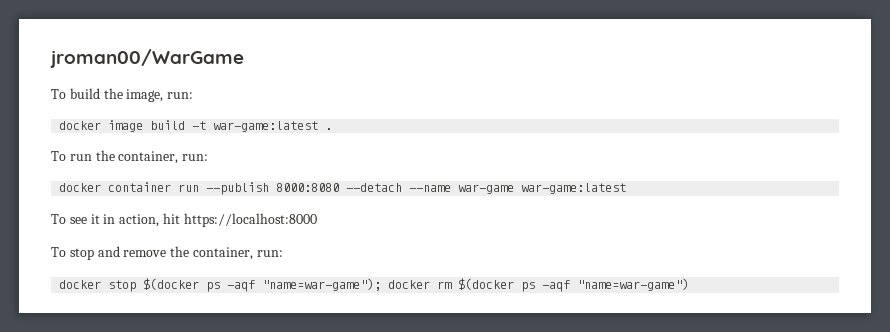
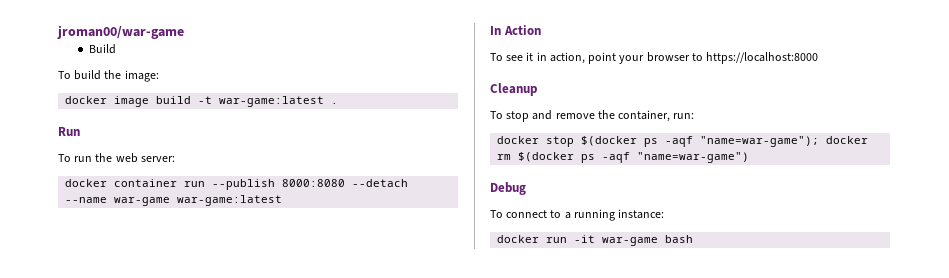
[50,49,244,68] jroman00/WarGame -> [57,25,184,39] [89,44,117,54] jroman00/war-game // Build
[126,89,194,102] image, run: -> [124,70,159,82] image:
(333, 129) none -> [58,127,80,136] // Run
[118,151,209,164] container, run: -> [115,153,175,163] web server:
(627, 188) none -> [490,25,541,35] // In Action
[162,213,180,224] hit -> [588,52,703,64] point your browser to
(317, 220) none -> [490,83,537,96] // Cleanup
(690, 284) none -> [490,182,526,195] [490,209,665,221] [497,235,694,246] // Debug // To connect to a running instance: // docker run -it war-game bash

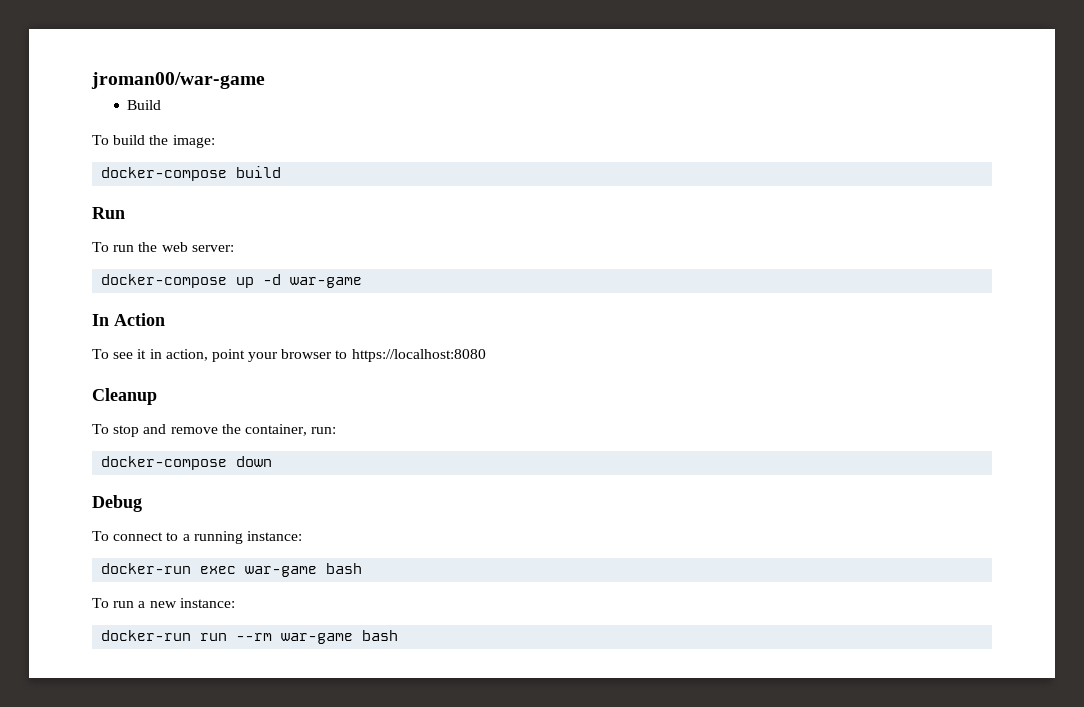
[65,96,339,107] docker image build -t war-game:latest . -> [101,166,282,181] docker-compose build
[65,179,409,190] [65,195,283,206] docker container run --publish 8000:8080 --detach --name war-game war-game:latest -> [101,274,363,288] docker-compose up -d war-game
[706,52,819,64] https://localhost:8000 -> [351,349,486,362] https://localhost:8080
[497,136,869,147] [497,152,750,163] docker stop $(docker ps -aqf "name=war-game"); docker rm $(docker ps -aqf "name=war-game") -> [101,456,273,470] docker-compose down
[497,235,694,246] docker run -it war-game bash -> [101,563,363,577] [92,598,235,608] [101,630,399,644] docker-run exec war-game bash // To run a new instance: // docker-run run --rm war-game bash

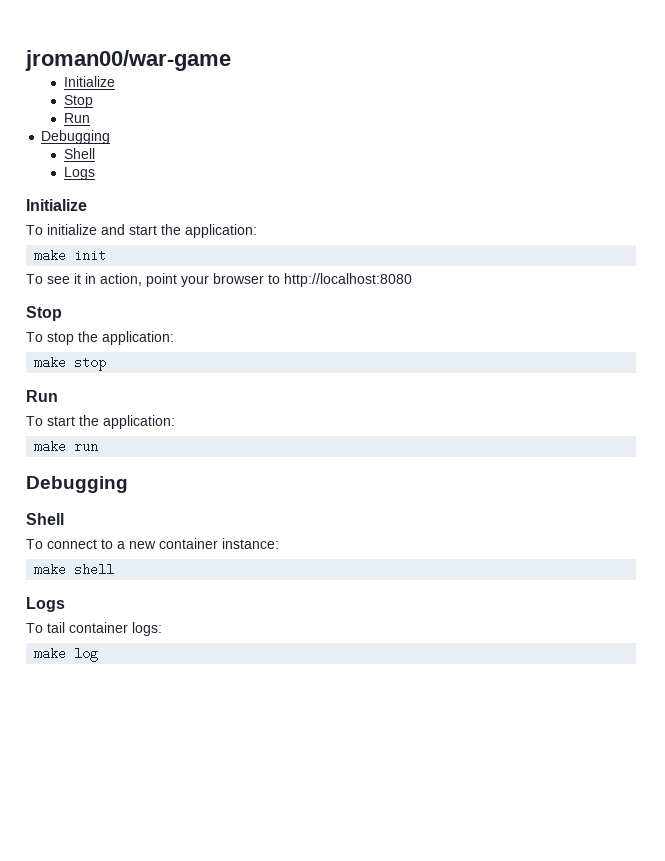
[127,100,162,110] [92,135,215,148] [101,166,282,181] [92,207,125,219] [92,242,234,252] [101,274,363,288] [92,313,165,326] Build // To build the image: // docker-compose build // Run // To run the web server: // docker-compose up -d war-game // In Action -> [63,76,115,87] [63,95,93,108] [63,113,90,123] [41,130,111,144] [63,148,95,159] [63,167,95,180] [26,199,87,211] [26,224,257,238] [34,249,107,262] Initialize // Stop // Run // Debugging // Shell // Logs // Initialize // To initialize and start the application: // make init
[351,349,486,362] [92,388,157,405] https://localhost:8080 // Cleanup -> [284,273,412,287] [26,306,62,321] http://localhost:8080 // Stop
[143,424,337,436] [101,456,273,470] [92,495,142,512] and remove the container, run: // docker-compose down // Debug -> [78,331,174,345] [34,356,107,371] [26,390,58,402] [26,415,175,429] [34,440,99,453] [26,476,128,493] [26,513,64,525] the application: // make stop // Run // To start the application: // make run // Debugging // Shell
[193,531,302,544] [101,563,363,577] [92,598,235,608] [101,630,399,644] running instance: // docker-run exec war-game bash // To run a new instance: // docker-run run --rm war-game bash -> [129,538,279,549] [34,563,115,576] [26,597,65,612] [26,622,162,636] [34,647,99,662] new container instance: // make shell // Logs // To tail container logs: // make log

